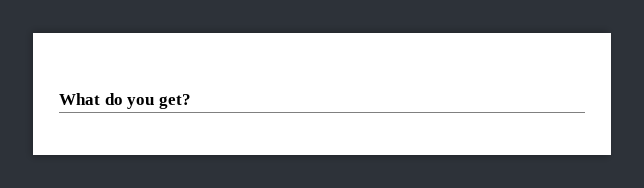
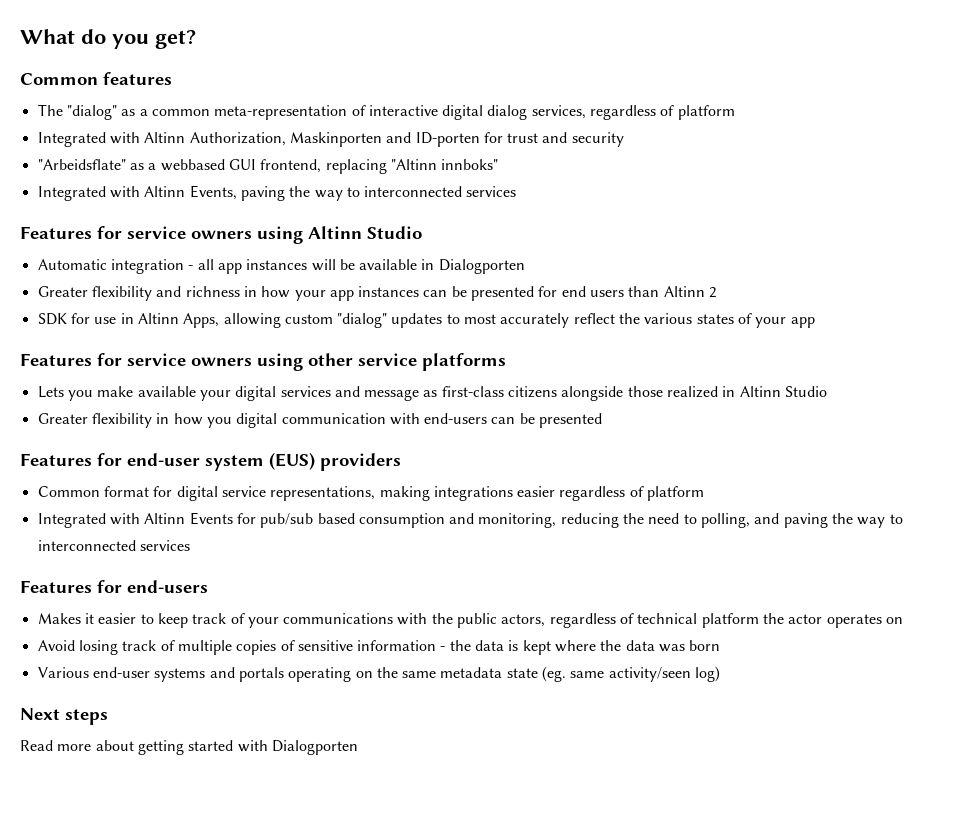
(191, 101) none -> [20,72,172,85] [37,104,735,120] [37,132,624,147] [37,159,499,174] [37,185,517,201] [20,226,422,244] [37,259,525,274] [37,286,717,301] [37,313,815,328] [20,353,506,371] [37,386,828,401] [37,413,603,428] [20,452,401,471] [37,486,705,501] [37,512,903,528] [37,540,190,551] [20,580,208,593] [37,613,904,628] [37,640,721,655] [37,666,721,682] [20,708,108,725] [20,740,358,755] // Common features // The "dialog" as a common meta-representation of interactive digital dialog services, regardless of platform // Integrated with Altinn Authorization, Maskinporten and ID-porten for trust and security // "Arbeidsflate" as a webbased GUI frontend, replacing "Altinn innboks" // Integrated with Altinn Events, paving the way to interconnected services // Features for service owners using Altinn Studio // Automatic integration - all app instances will be available in Dialogporten // Greater flexibility and richness in how your app instances can be presented for end users than Altinn 2 // SDK for use in Altinn Apps, allowing custom "dialog" updates to most accurately reflect the various states of your app // Features for service owners using other service platforms // Lets you make available your digital services and message as first-class citizens alongside those realized in Altinn Studio // Greater flexibility in how you digital communication with end-users can be presented // Features for end-user system (EUS) providers // Common format for digital service representations, making integrations easier regardless of platform // Integrated with Altinn Events for pub/sub based consumption and monitoring, reducing the need to polling, and paving the way to interconnected services // Features for end-users // Makes it easier to keep track of your communications with the public actors, regardless of technical platform the actor operates on // Avoid losing track of multiple copies of sensitive information - the data is kept where the data was born // Various end-user systems and portals operating on the same metadata state (eg. same activity/seen log) // Next steps // Read more about getting started with Dialogporten

